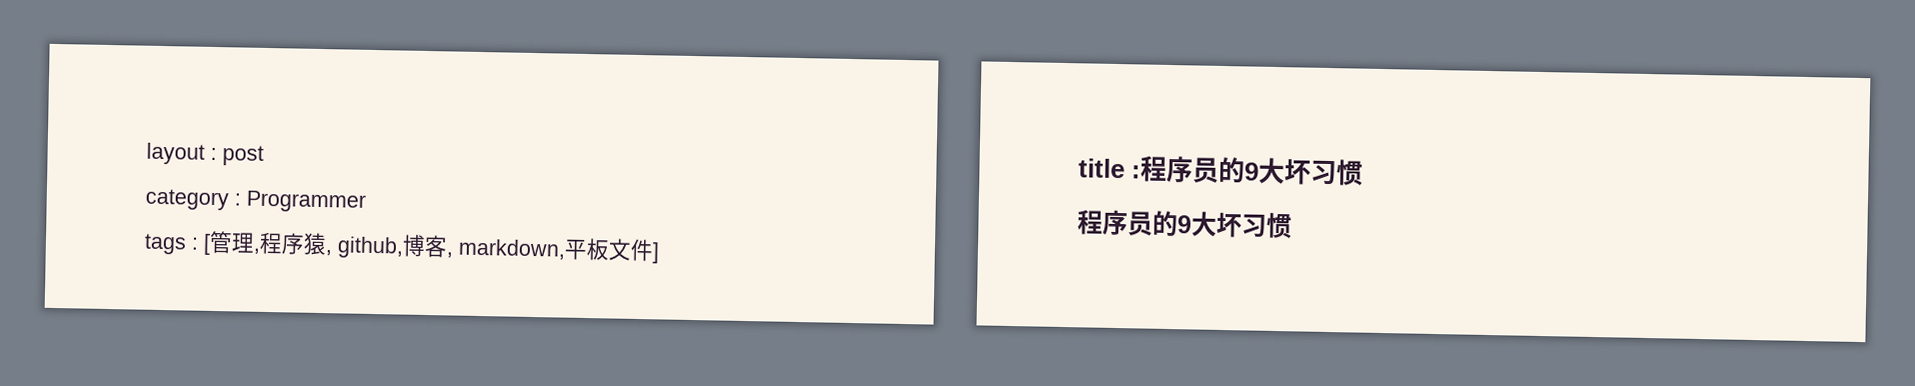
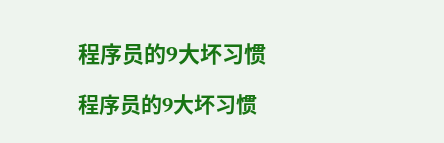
[146,142,264,166] [145,188,366,213] [144,230,660,264] [1078,158,1142,179] layout : post // category : Programmer // tags : [管理,程序猿, github,博客, markdown,平板文件] // title : -> (78, 54) none

